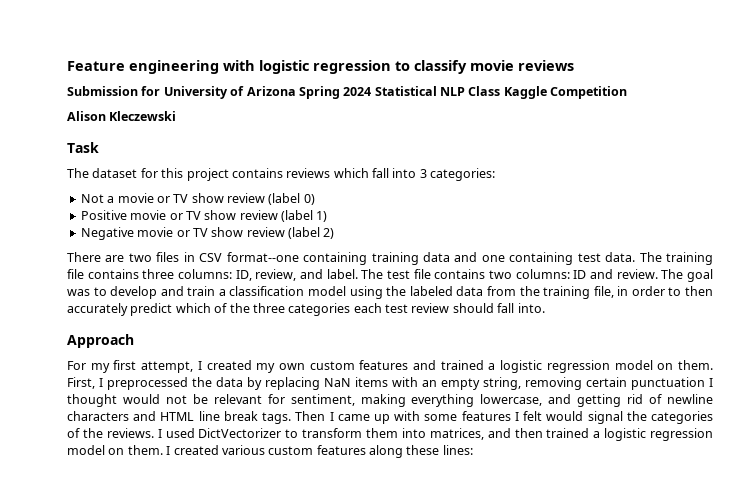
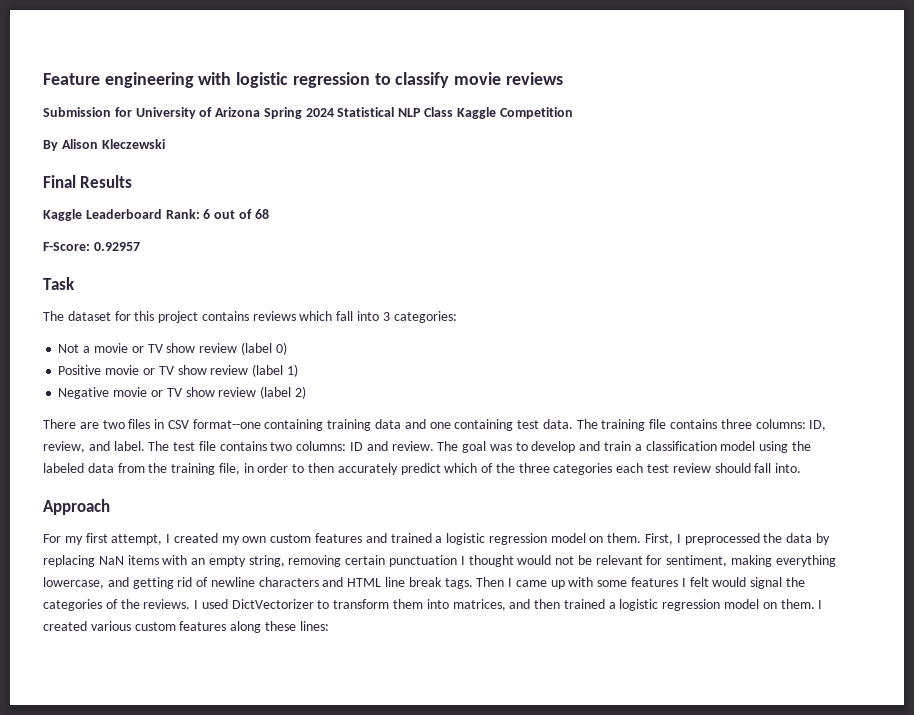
(628, 92) none -> [43,140,58,151] By
(177, 116) none -> [43,175,133,188] [43,209,269,221] [43,242,140,251] // Final Results // Kaggle Leaderboard Rank: 6 out of 68 // F-Score: 0.92957

